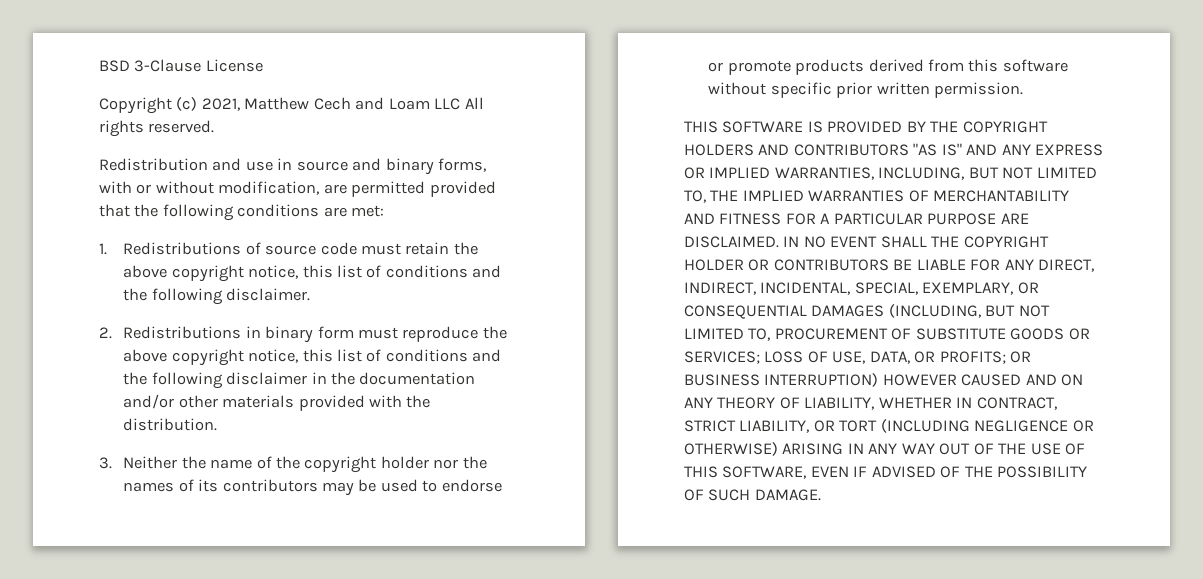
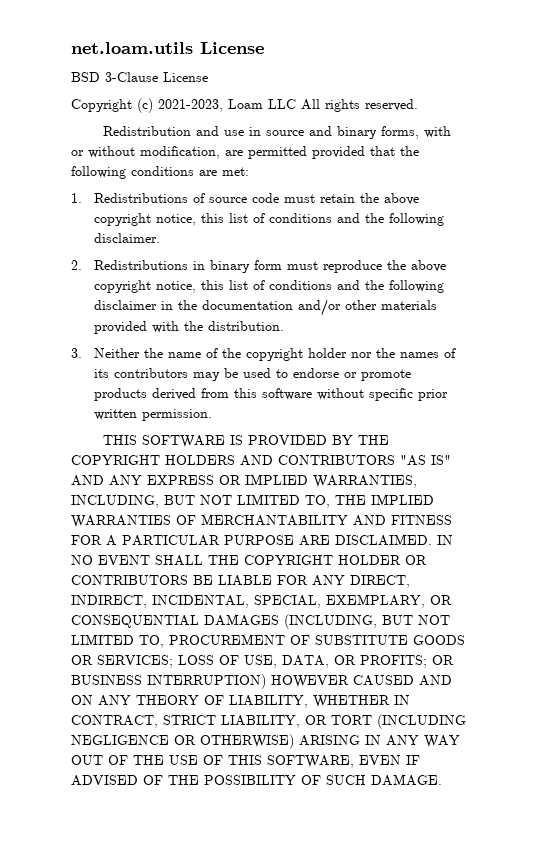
(99, 66) none -> [71,42,264,54] net.loam.utils License //
[201,97,385,111] 2021, Matthew Cech and -> [158,99,223,112] 2021-2023,

